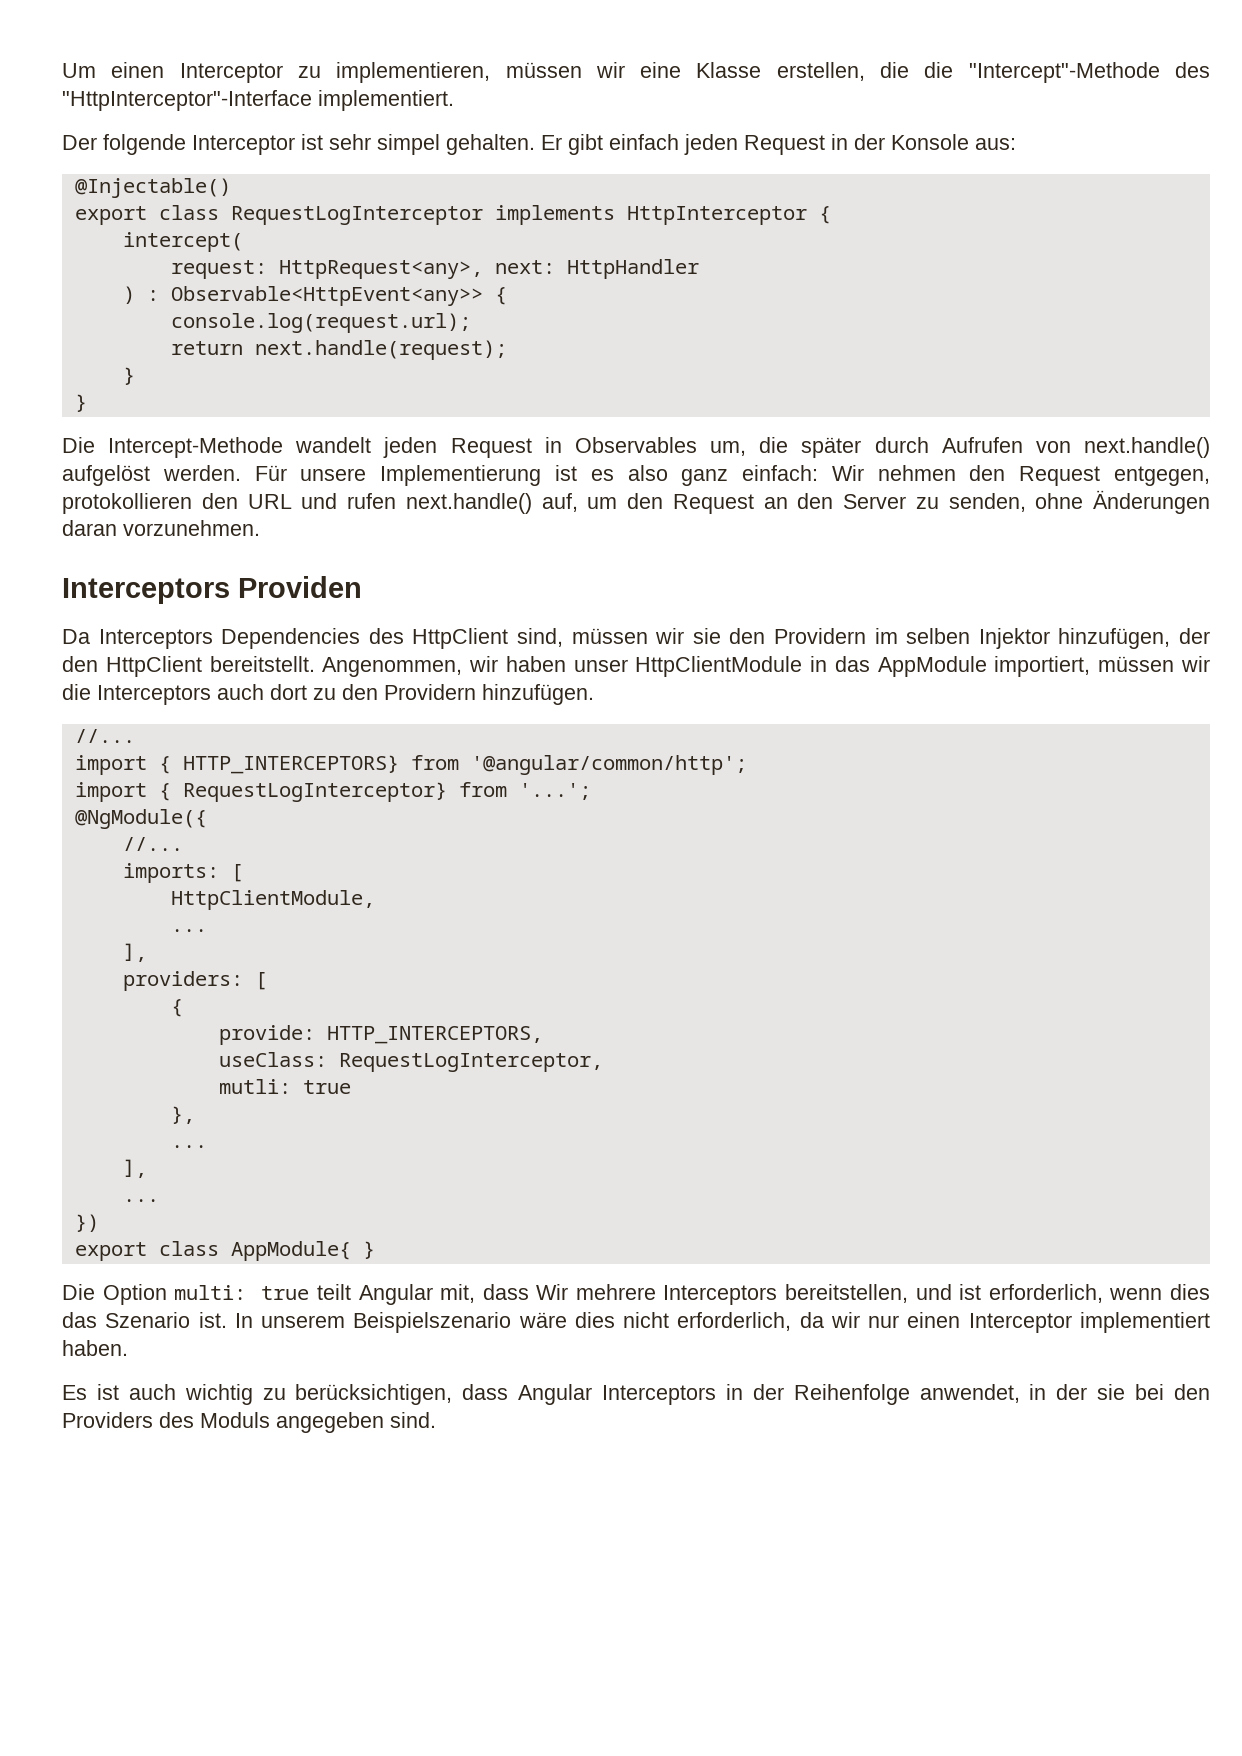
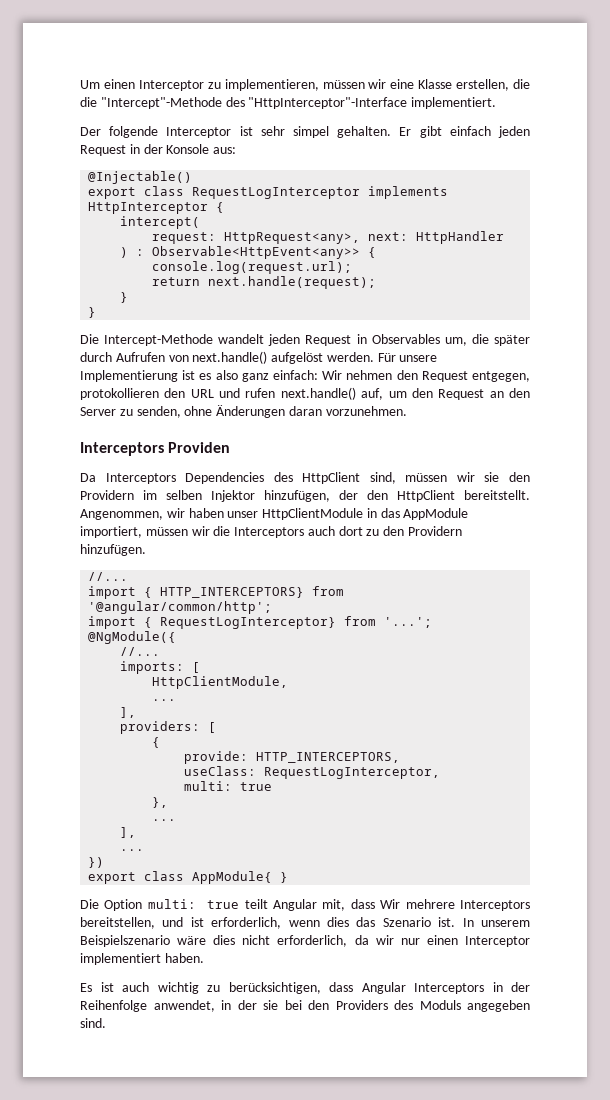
[218,1079,291,1094] mutli: -> [184,781,233,791] multi:

